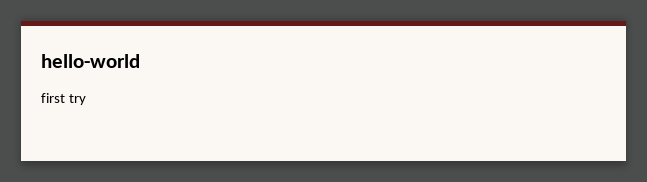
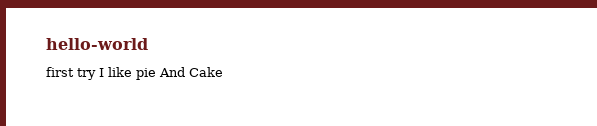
(86, 99) none -> [99,67,223,80] I like pie And Cake

